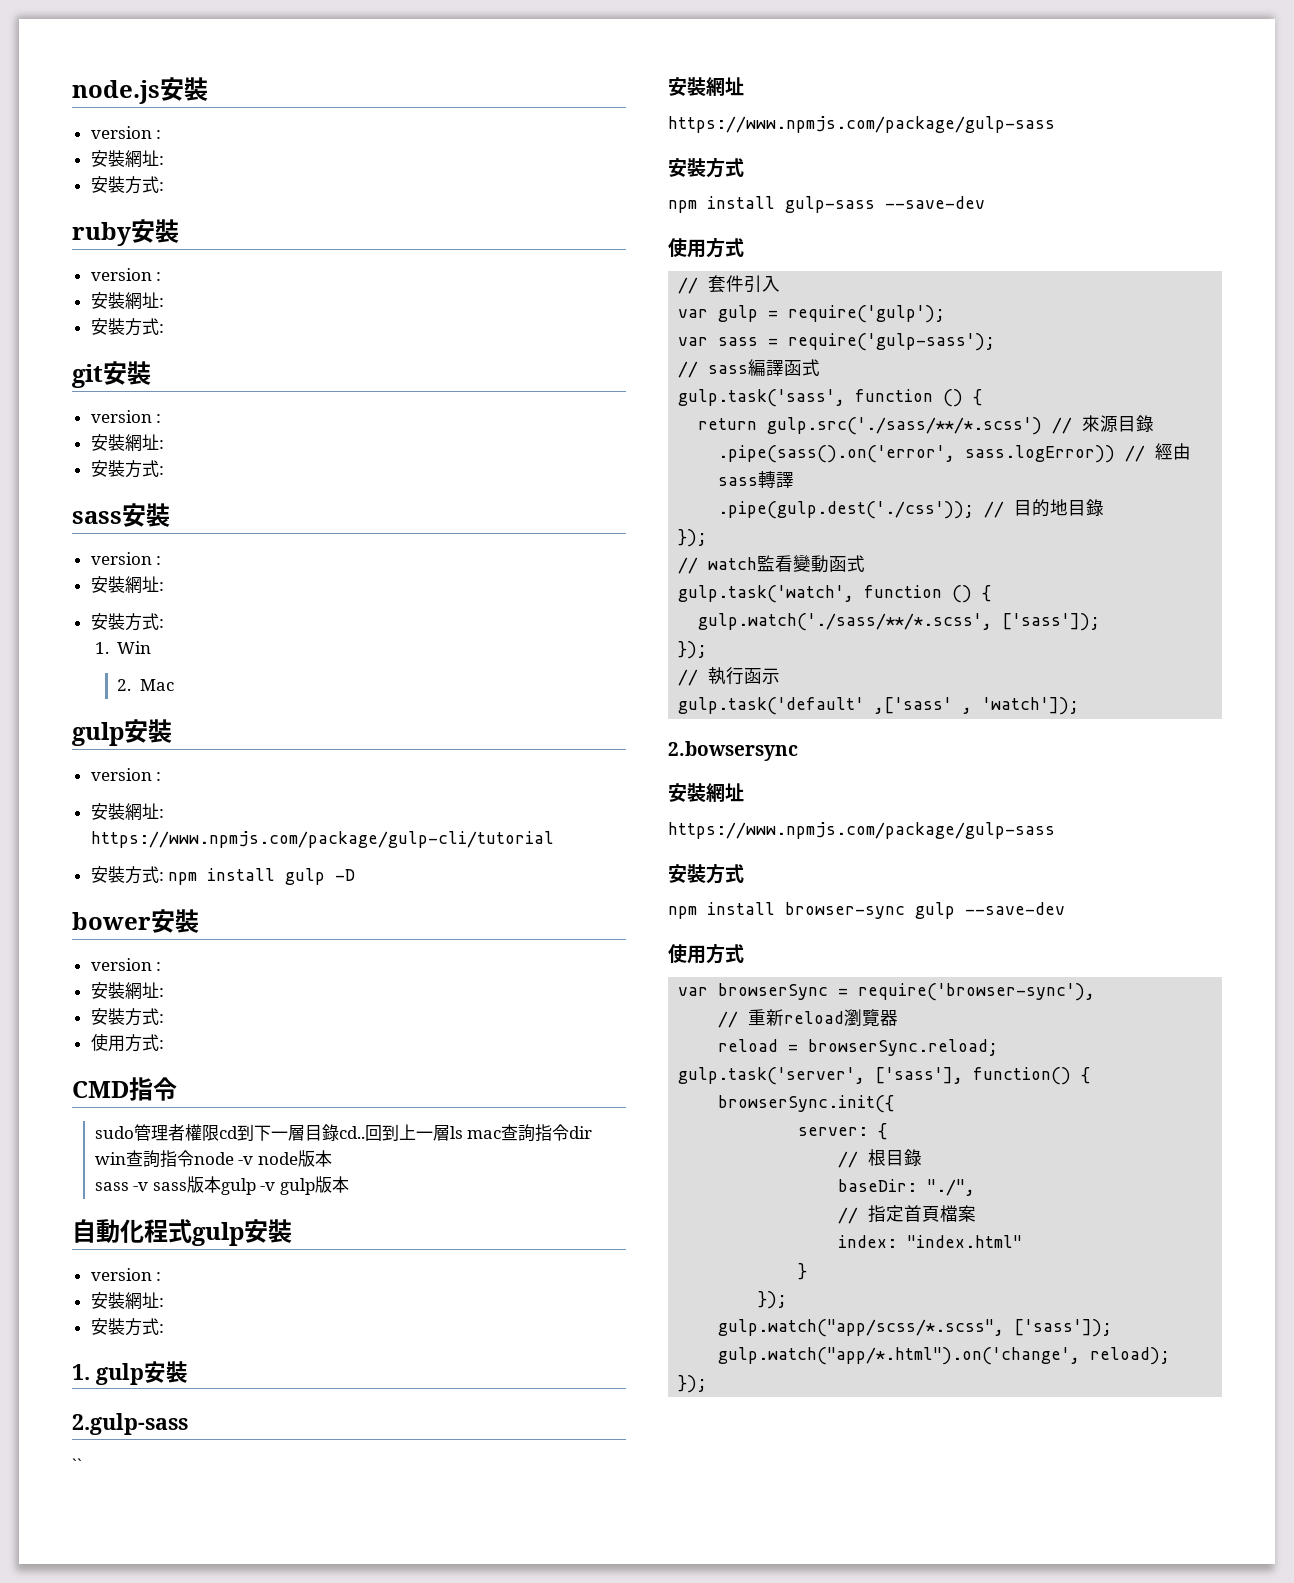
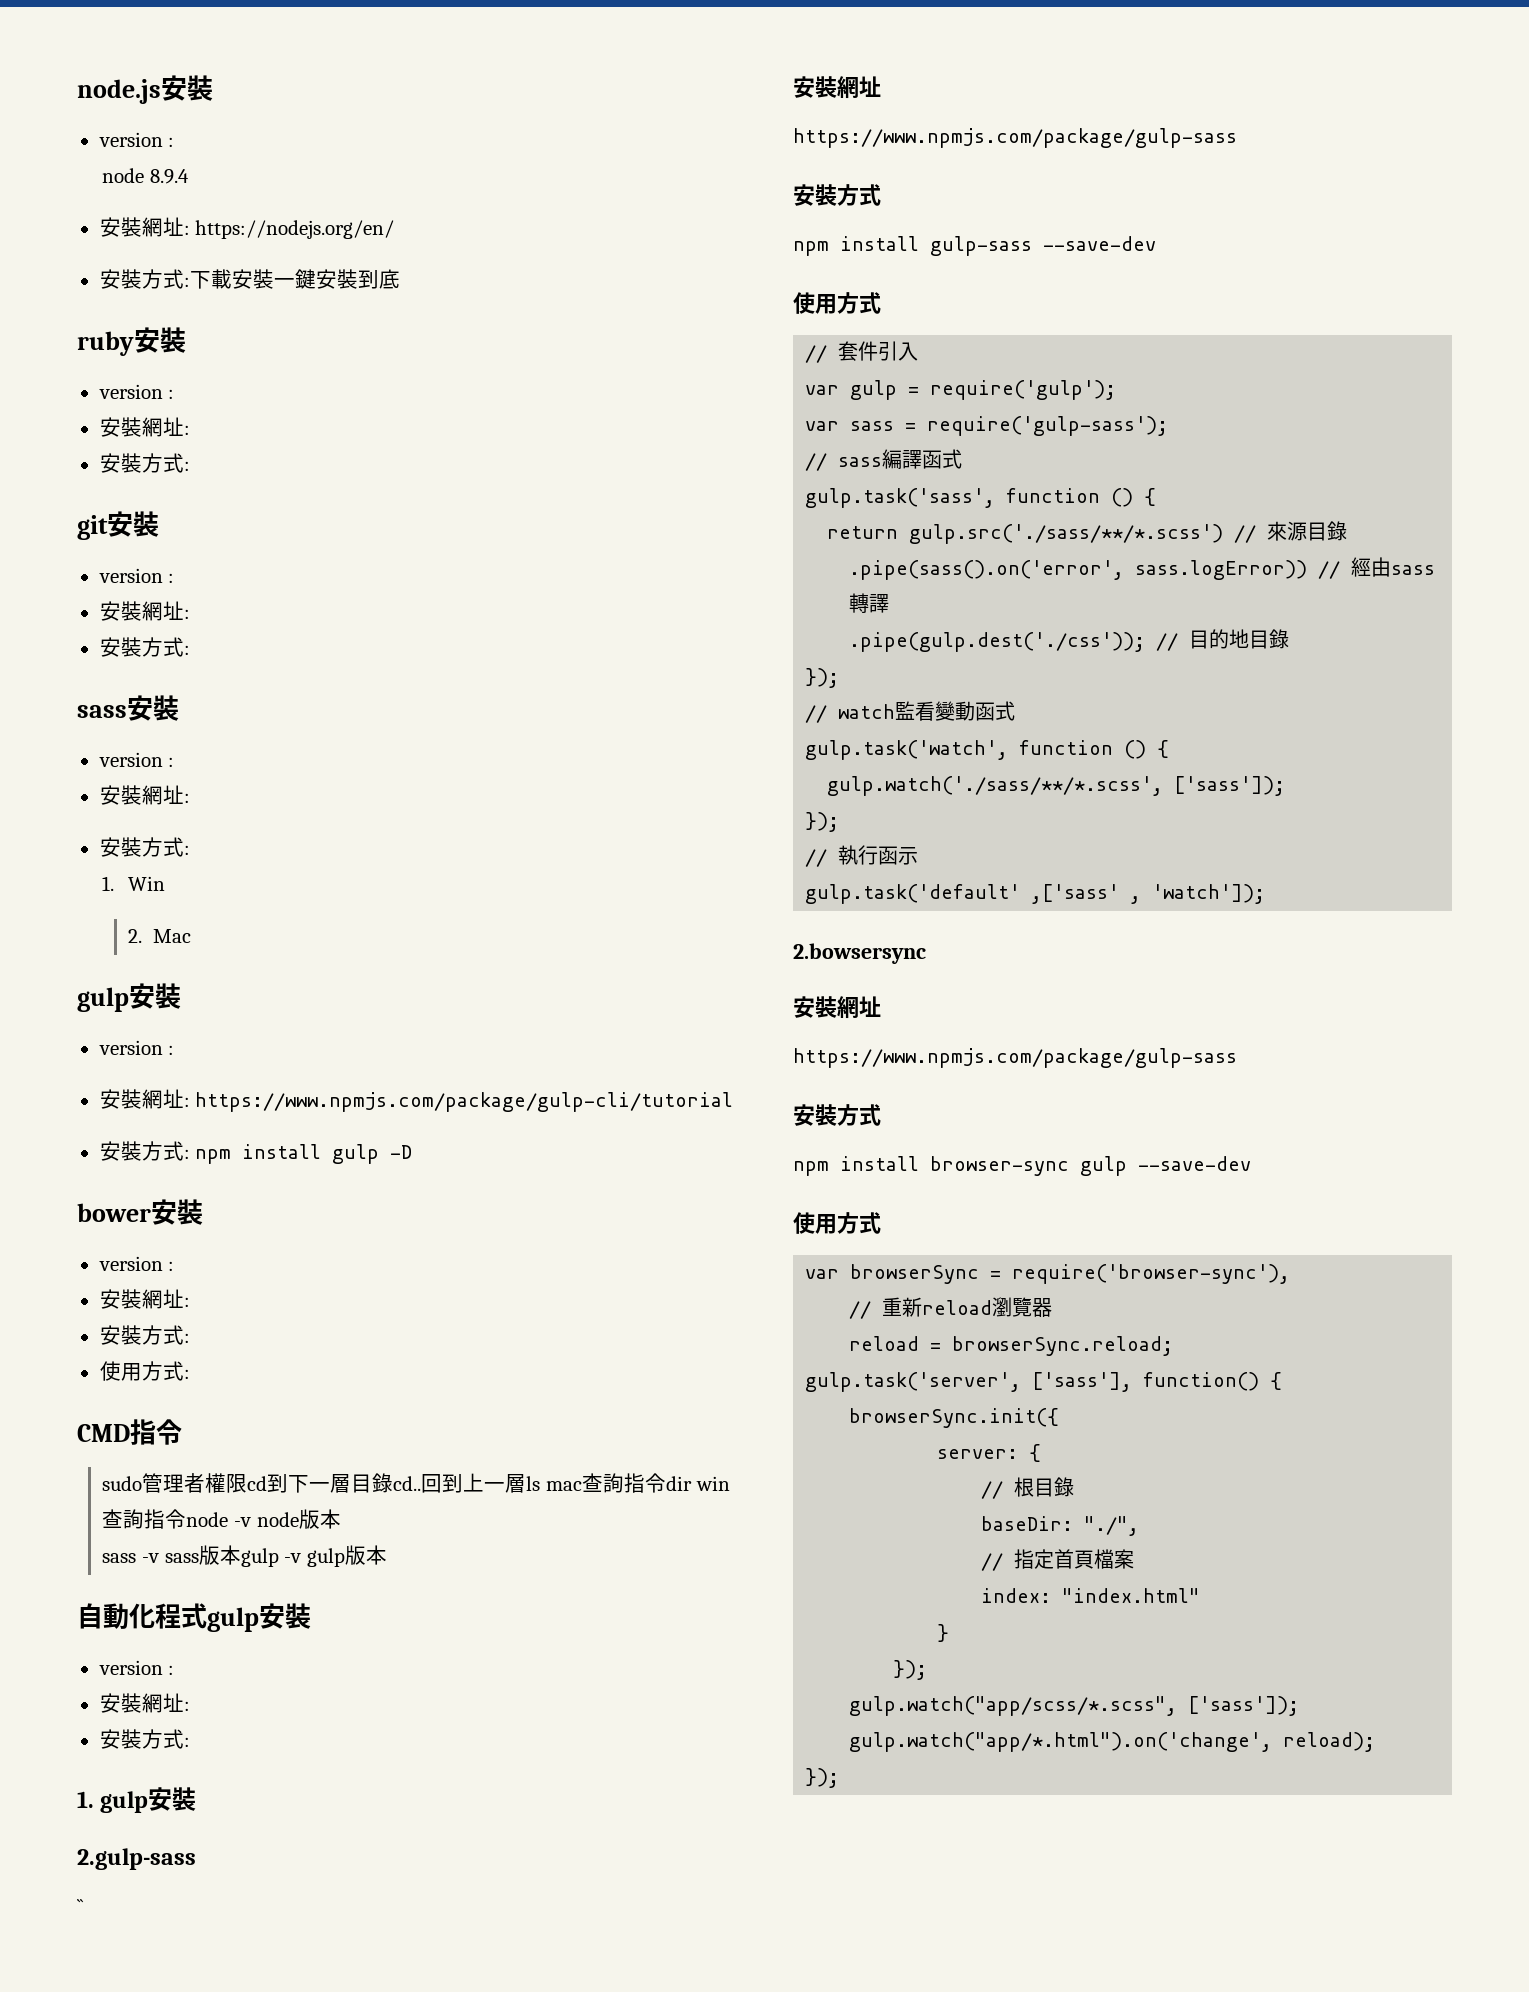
[90,150,164,168] [90,176,164,194] // 安裝網址: // 安裝方式: -> [102,168,190,184] [99,217,395,239] [99,269,400,289] // node 8.9.4 // 安裝網址: https://nodejs.org/en/ // 安裝方式:下載安裝一鍵安裝到底

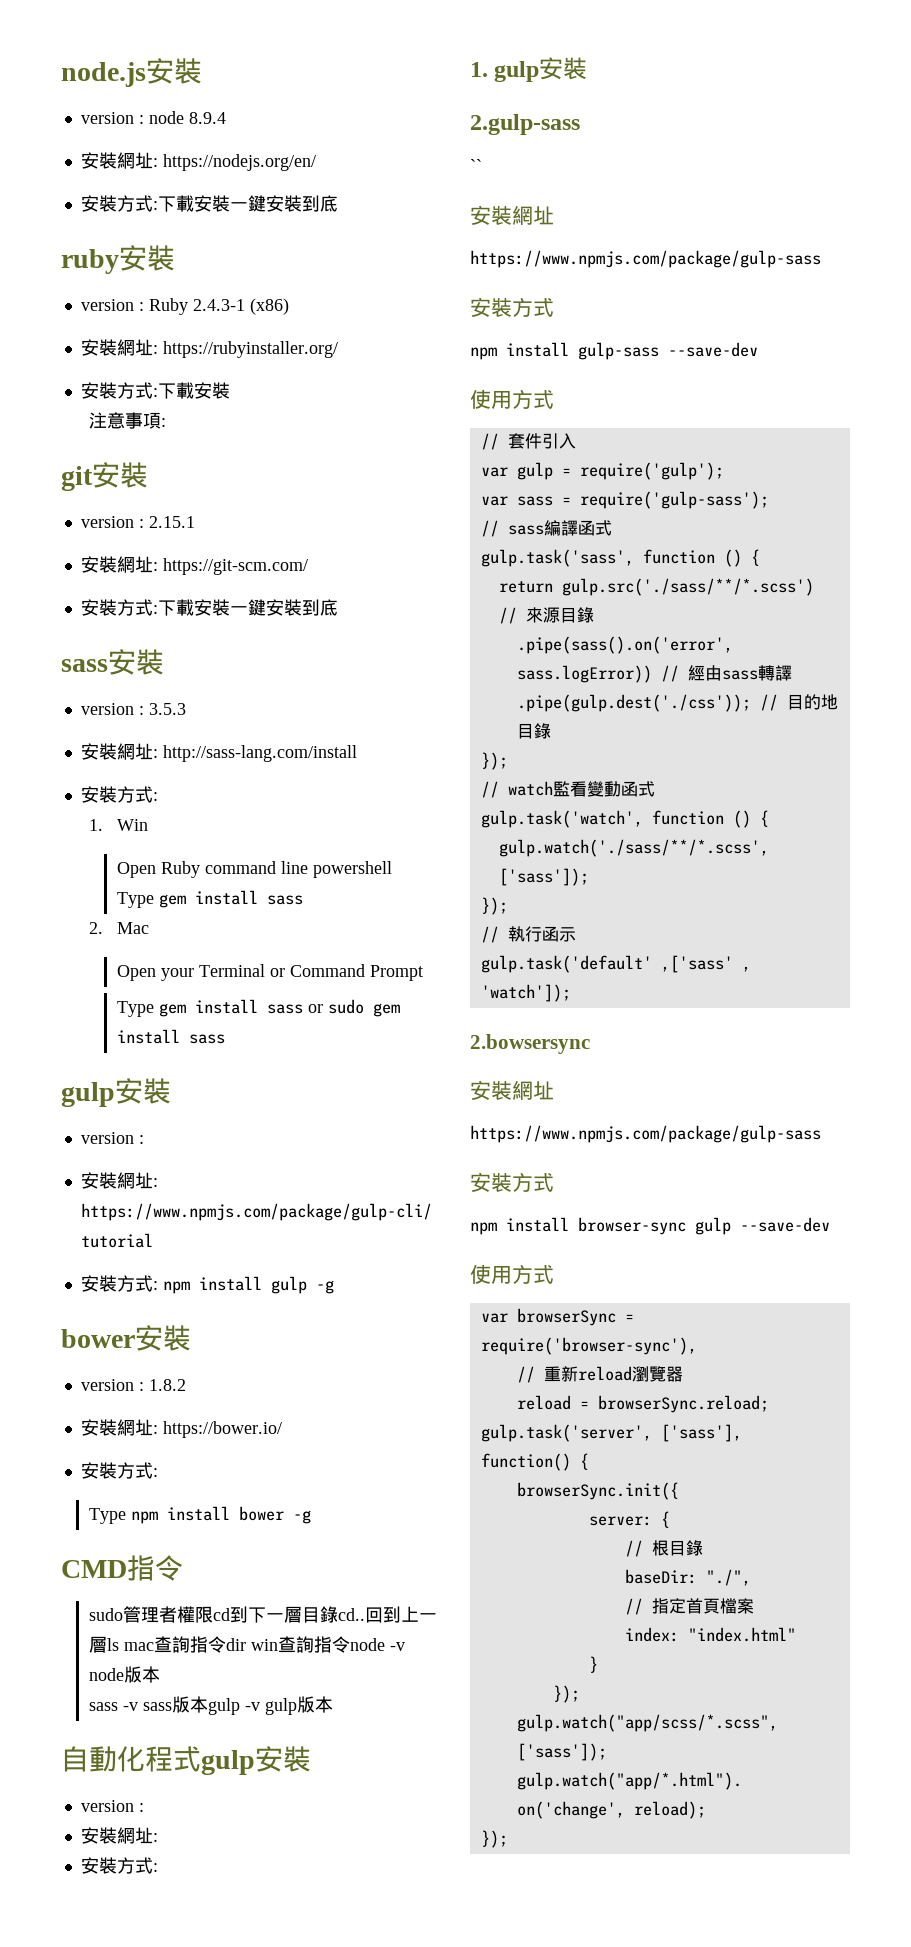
(175, 142) // -> (144, 119) none
[99,417,190,437] [99,453,190,473] // 安裝網址: // 安裝方式: -> [148,298,289,315] [80,339,338,358] [80,382,230,399] [88,412,166,429] Ruby 2.4.3-1 (x86) // 安裝網址: https://rubyinstaller.org/ // 安裝方式:下載安裝 // 注意事項:
[99,601,190,621] [99,637,190,657] // 安裝網址: // 安裝方式: -> [148,516,195,528] [80,556,308,575] [80,599,338,616] 2.15.1 // 安裝網址: https://git-scm.com/ // 安裝方式:下載安裝一鍵安裝到底
[99,785,190,805] // 安裝網址: -> [148,703,186,715] [80,743,357,762] 3.5.3 // 安裝網址: http://sass-lang.com/install
[127,929,192,943] 2. Mac -> [116,861,392,878] [116,890,303,908] [88,922,149,934] [116,964,423,981] [116,999,400,1017] [116,1029,225,1044] Open Ruby command line powershell // Type gem install sass // 2. Mac // Open your Terminal or Command Prompt // Type gem install sass or sudo gem install sass
[390,1145,413,1159] -D -> [315,1280,334,1294] -g
[99,1289,190,1309] [99,1325,190,1345] [99,1361,190,1381] // 安裝網址: // 安裝方式: // 使用方式: -> [148,1379,186,1391] [80,1419,282,1438] [80,1462,158,1479] [88,1506,311,1524] 1.8.2 // 安裝網址: https://bower.io/ // 安裝方式: // Type npm install bower -g

